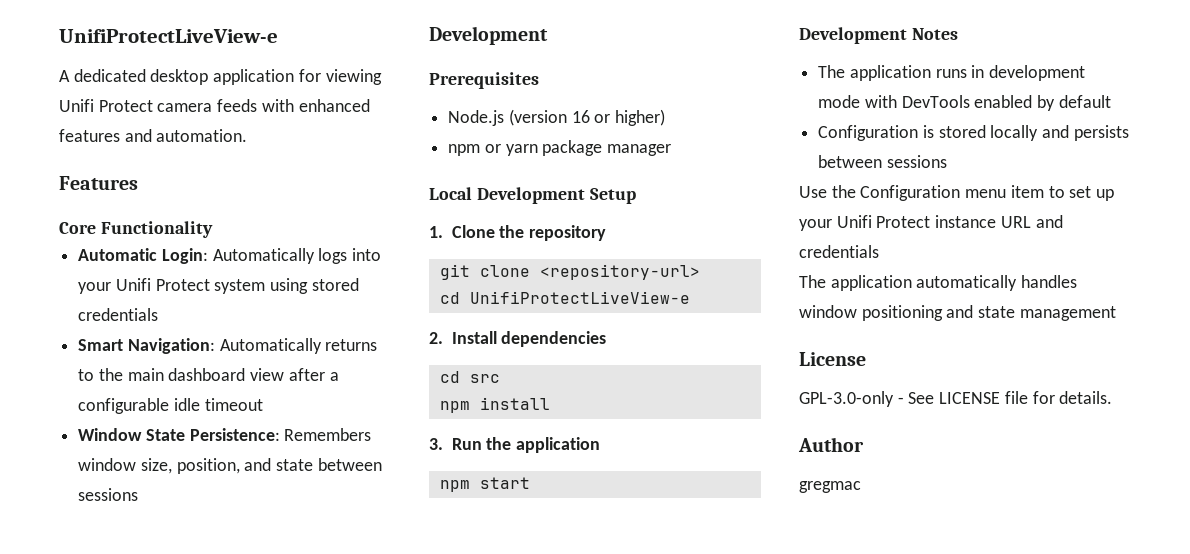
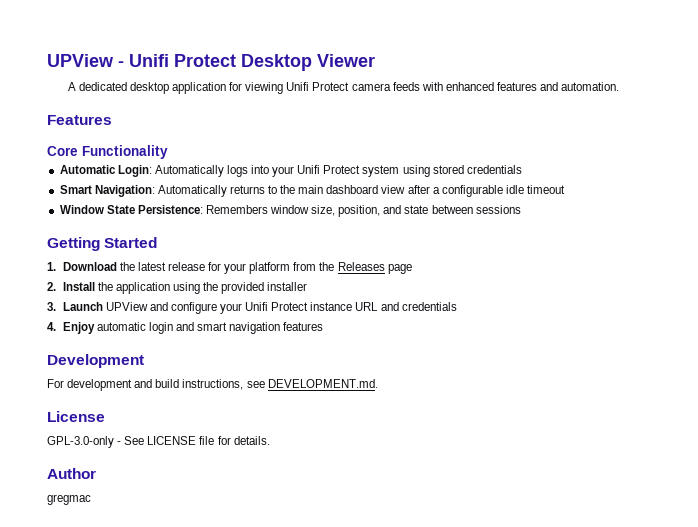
[59,29,278,43] UnifiProtectLiveView-e -> [47,54,375,71] UPView - Unifi Protect Desktop Viewer
[429,26,548,45] [429,72,539,89] [448,109,666,126] [448,140,672,156] [429,187,636,204] [429,225,607,241] [439,264,700,280] [439,291,690,304] [429,331,607,347] [439,371,500,383] [439,397,550,413] [429,437,601,453] [439,477,530,492] [799,27,958,44] [818,65,1086,81] [818,95,1111,111] [818,125,1129,141] [818,155,947,168] [799,185,1115,201] Development // Prerequisites // Node.js (version 16 or higher) // npm or yarn package manager // Local Development Setup // 1. Clone the repository // git clone <repository-url> // cd UnifiProtectLiveView-e // 2. Install dependencies // cd src // npm install // 3. Run the application // npm start // Development Notes // The application runs in development mode with DevTools enabled by default // Configuration is stored locally and persists between sessions // Use the Configuration menu item to set up -> [47,237,158,251] [47,262,412,274] [47,282,308,294] [47,302,217,314] Getting Started // 1. Download the latest release for your platform from the Releases page // 2. Install the application using the provided installer // 3. Launch UPView and configure
[799,275,1078,291] [799,305,1116,321] The application automatically handles window positioning and state management -> [47,322,324,334] [47,354,144,368] [47,379,378,391] 4. Enjoy automatic login and smart navigation features // Development // For development and build instructions, see DEVELOPMENT.md.

